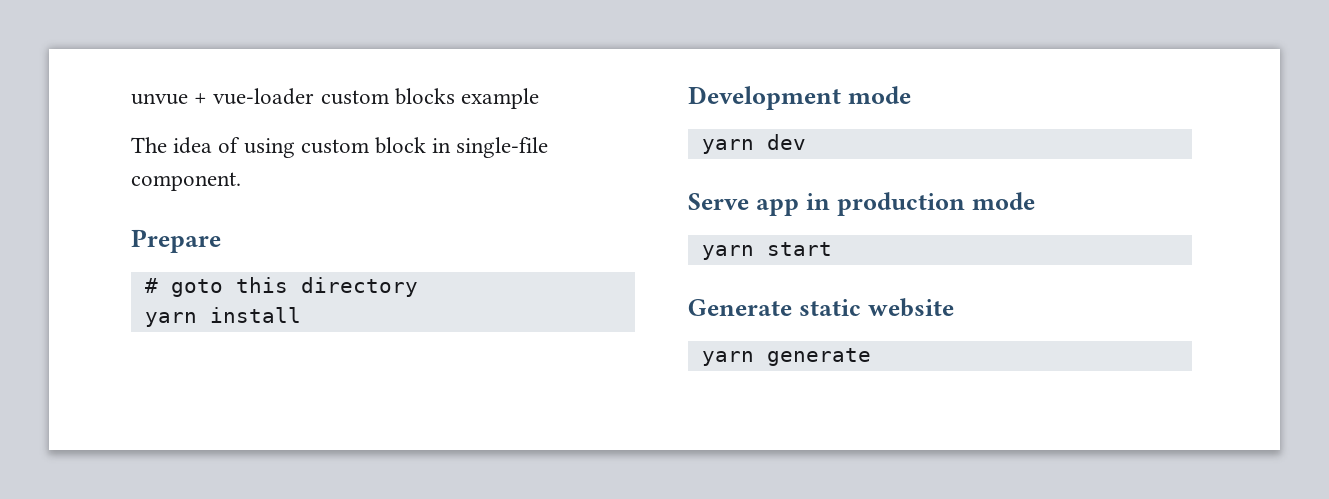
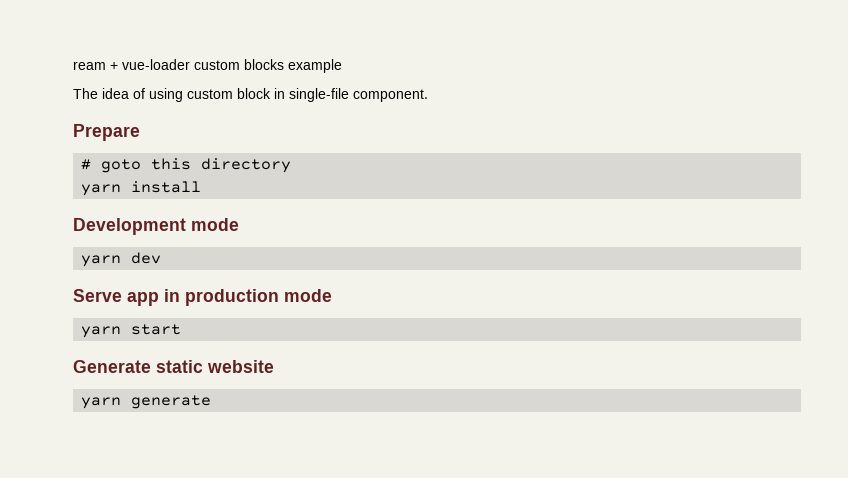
[131,93,188,105] unvue -> [73,61,106,70] ream

